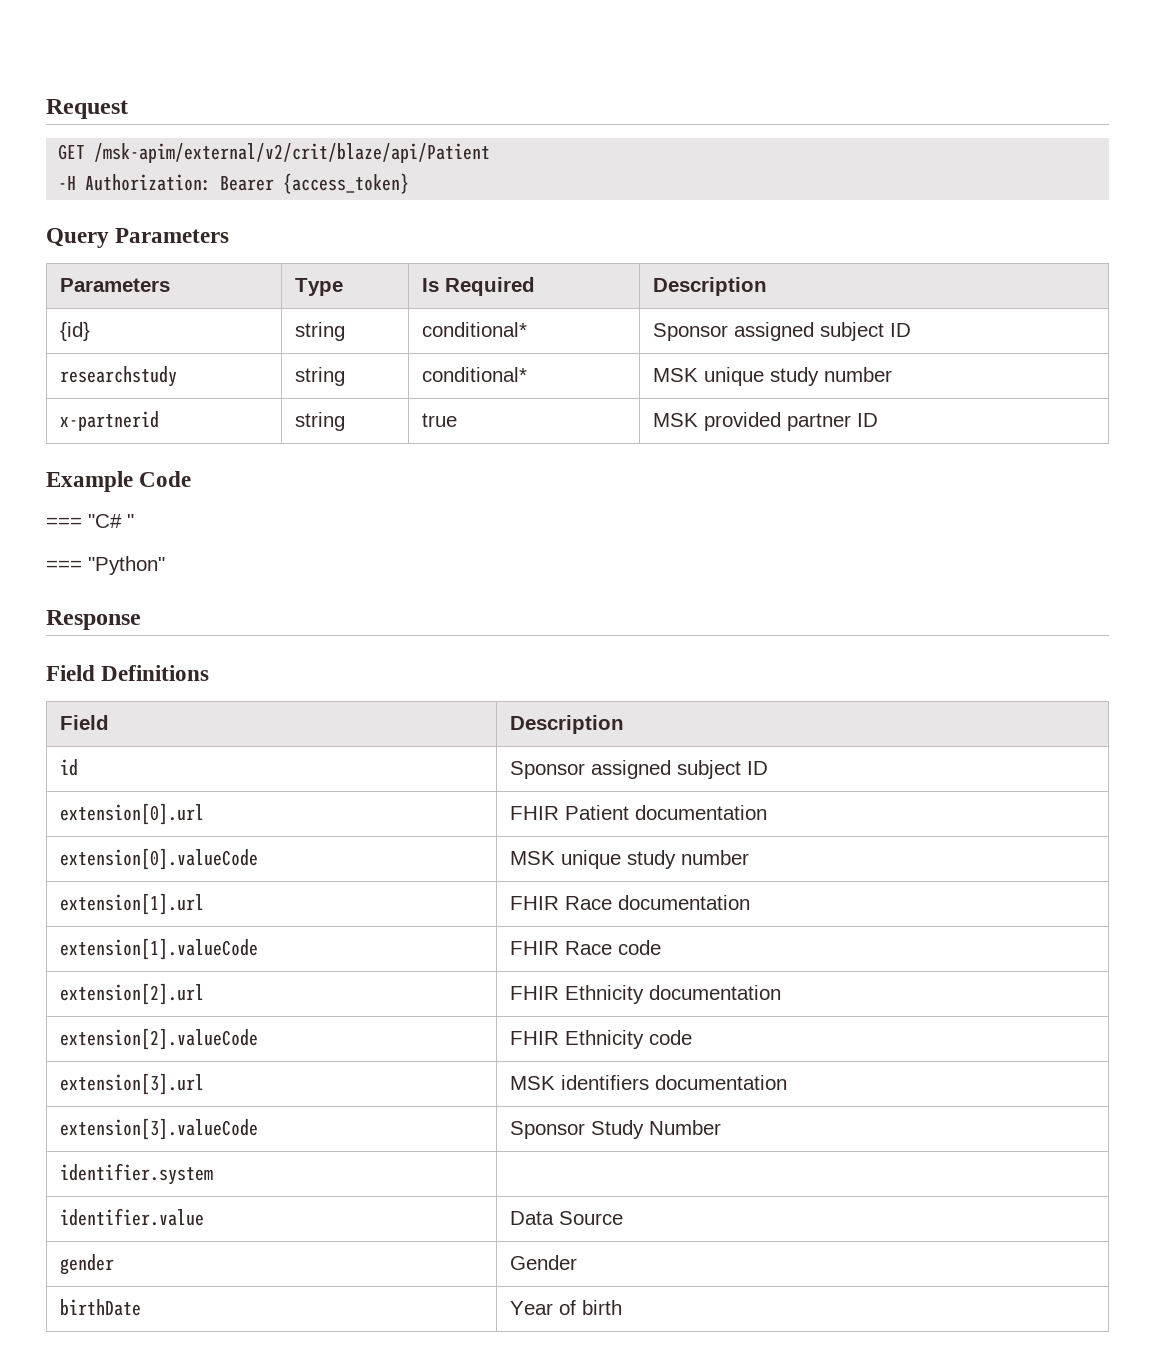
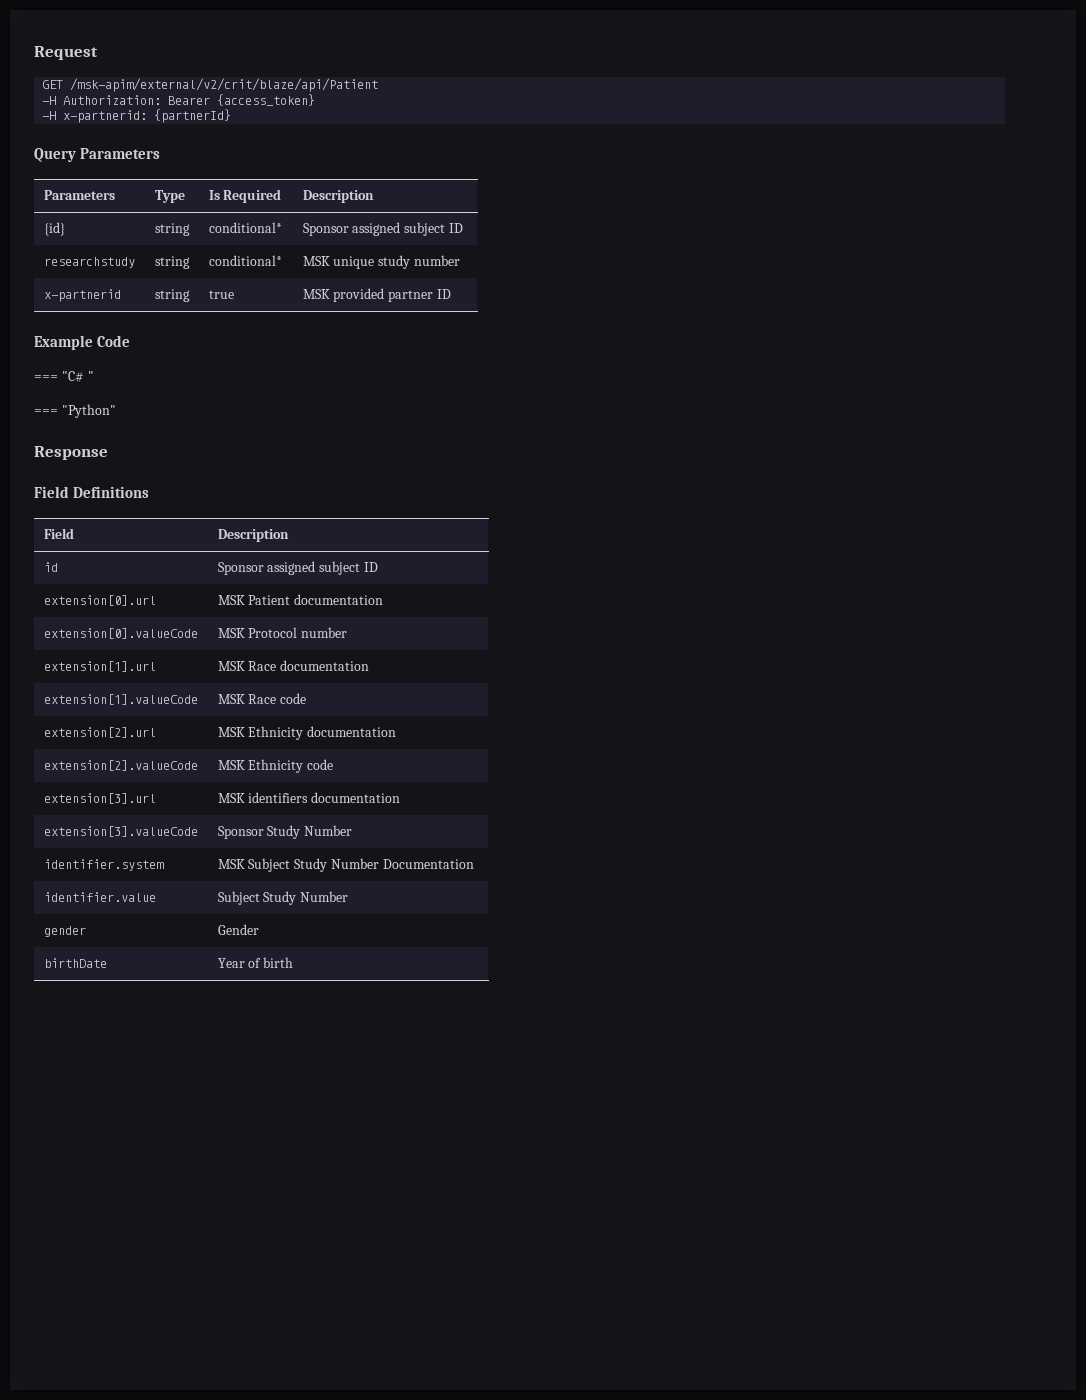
(410, 183) none -> [42,109,232,123] // -H x-partnerid: {partnerId}
[509,806,559,820] FHIR -> [217,595,245,605] MSK
[560,850,676,869] unique study -> [248,627,298,638] Protocol
[509,896,559,910] FHIR -> [217,661,245,671] MSK
[509,941,559,955] FHIR -> [217,694,245,704] MSK
[509,986,559,1000] FHIR -> [217,727,245,737] MSK
[509,1031,559,1045] FHIR -> [217,760,245,770] MSK
[59,1208,204,1226] [509,1211,623,1225] // identifier.value | Data Source -> [217,858,474,872] [43,892,156,902] [217,891,349,905] MSK Subject Study Number Documentation // identifier.value | Subject Study Number

